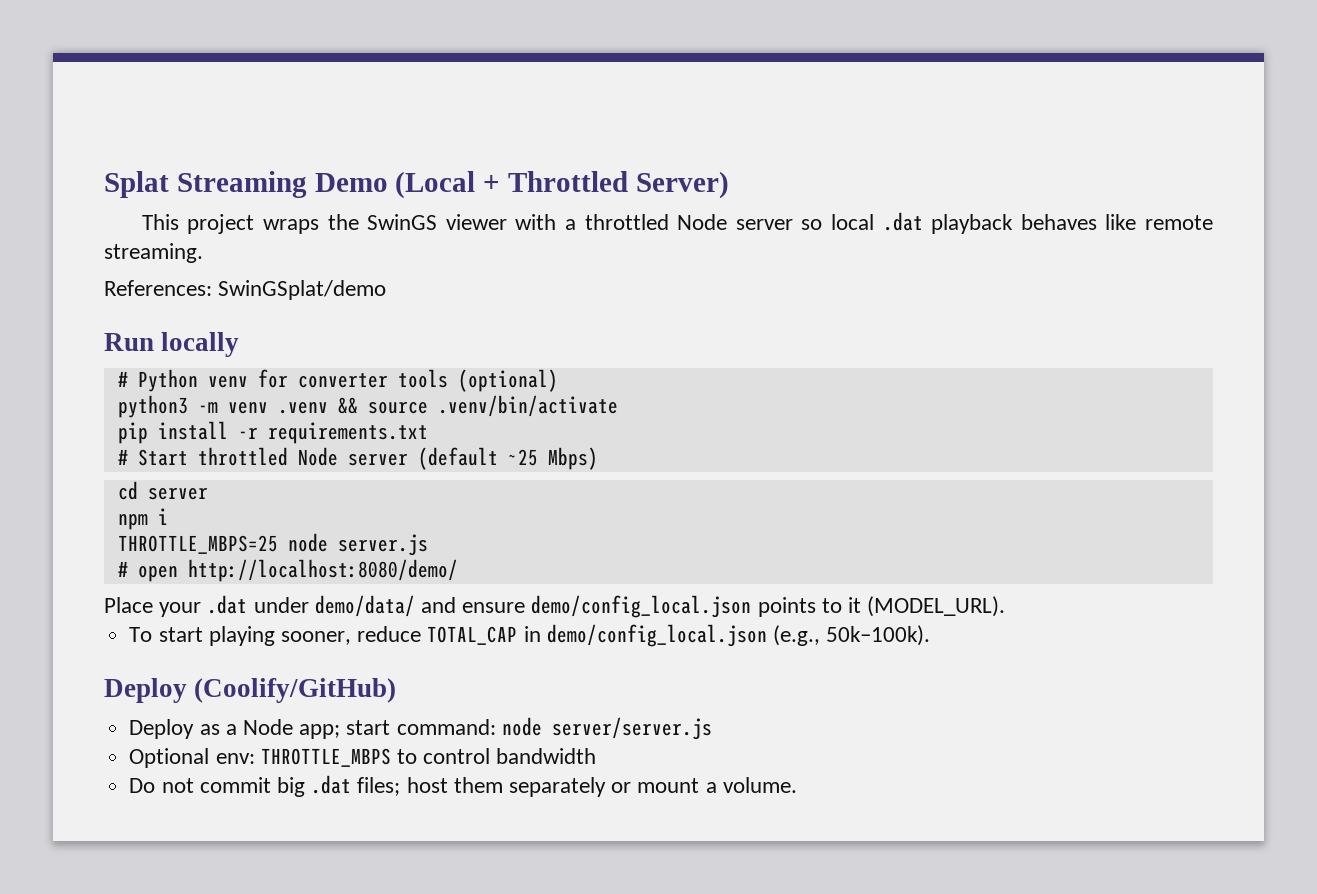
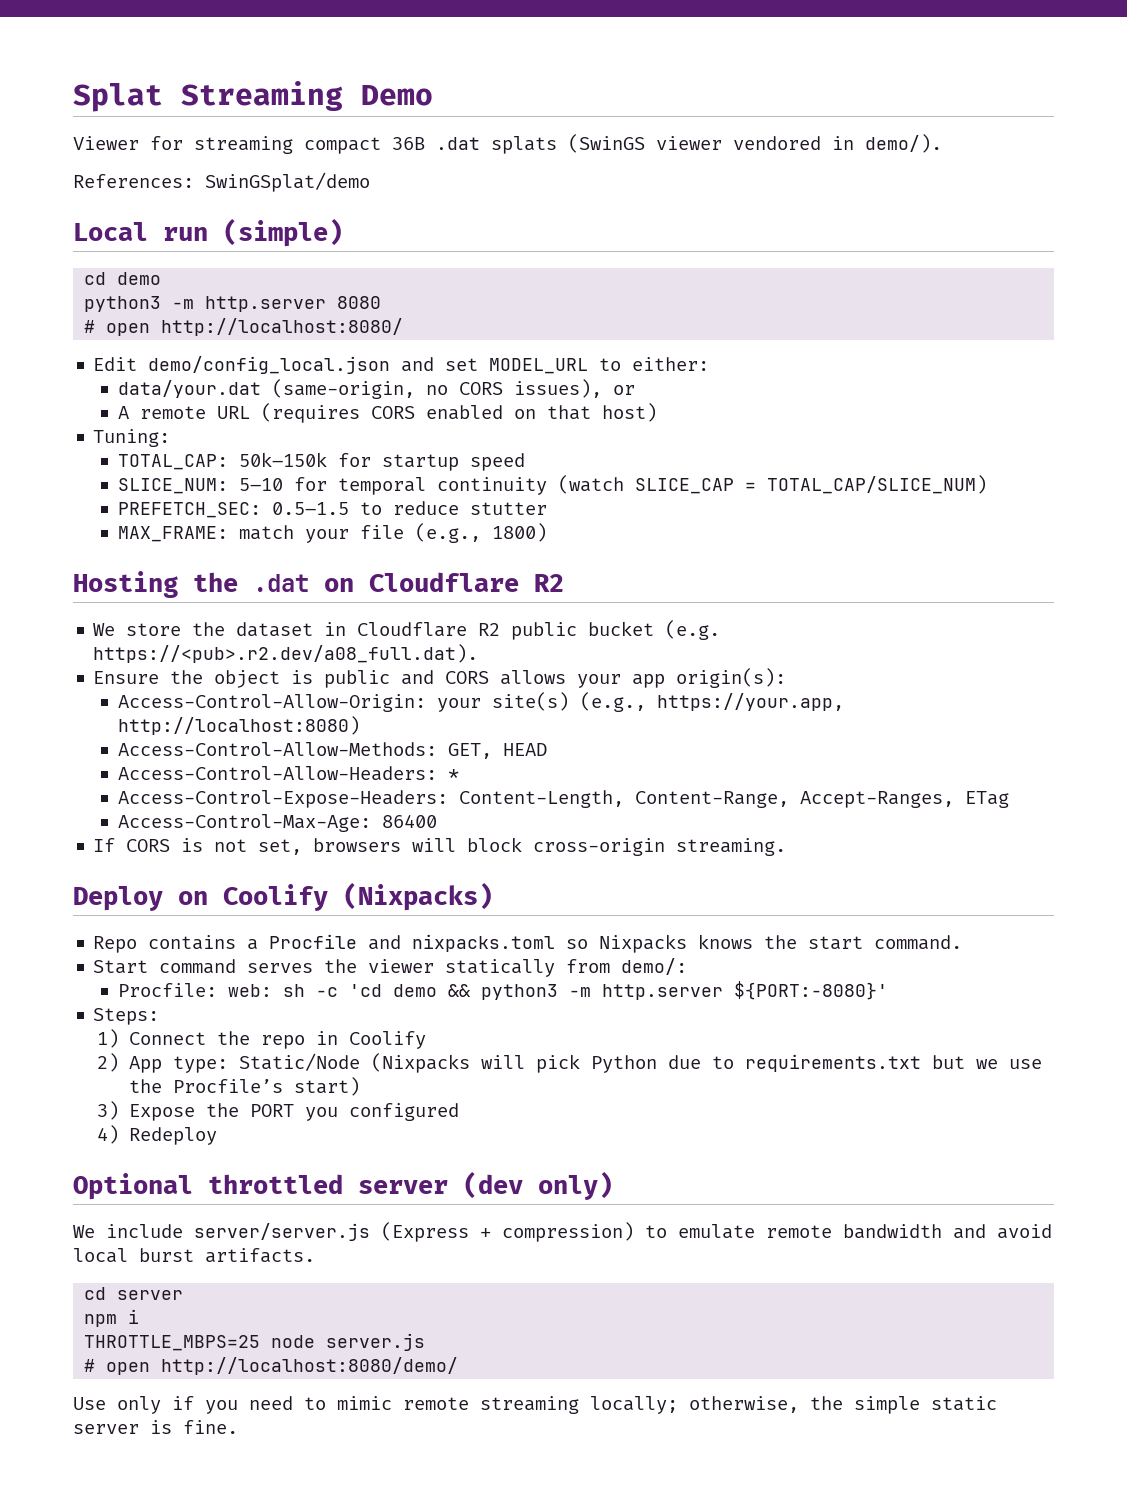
[395,171,729,199] [141,212,1213,234] [104,243,203,263] [104,280,387,300] [104,332,240,357] [117,369,558,392] [117,395,618,418] [117,421,428,444] [117,447,598,470] (Local + Throttled Server) // This project wraps the SwinGS viewer with a throttled Node server so local .dat playback behaves like remote streaming. // References: SwinGSplat/demo // Run locally // # Python venv for converter tools (optional) // python3 -m venv .venv && source .venv/bin/activate // pip install -r requirements.txt // # Start throttled Node server (default ~25 Mbps) -> [73,134,942,154] [73,172,370,192] [73,219,343,247] [84,272,162,285] [84,296,382,312] [84,318,404,336] [93,356,710,374] [117,379,635,399] [117,403,657,423] [93,429,171,447] [117,452,525,471] [117,475,987,495] [117,501,547,518] [117,523,547,543] [73,571,564,598] [93,620,721,640] [93,644,479,663] [93,668,787,688] [117,692,844,712] [117,716,360,735] [117,742,547,759] [117,766,459,781] [117,790,1009,808] [117,814,437,832] [93,837,787,856] [73,883,493,911] [93,934,963,953] [93,958,688,977] [117,981,888,1000] [93,1008,160,1025] [97,1029,426,1049] [97,1053,1042,1073] [128,1077,360,1096] [97,1101,459,1121] [97,1125,217,1145] [73,1172,613,1200] [73,1222,1052,1242] [73,1248,315,1263] // Viewer for streaming compact 36B .dat splats (SwinGS viewer vendored in demo/). // References: SwinGSplat/demo // Local run (simple) // cd demo // python3 -m http.server 8080 // # open http://localhost:8080/ // Edit demo/config_local.json and set MODEL_URL to either: // data/your.dat (same-origin, no CORS issues), or // A remote URL (requires CORS enabled on that host) // Tuning: // TOTAL_CAP: 50k–150k for startup speed // SLICE_NUM: 5–10 for temporal continuity (watch SLICE_CAP = TOTAL_CAP/SLICE_NUM) // PREFETCH_SEC: 0.5–1.5 to reduce stutter // MAX_FRAME: match your file (e.g., 1800) // Hosting the .dat on Cloudflare R2 // We store the dataset in Cloudflare R2 public bucket (e.g. https://<pub>.r2.dev/a08_full.dat). // Ensure the object is public and CORS allows your app origin(s): // Access-Control-Allow-Origin: your site(s) (e.g., https://your.app, http://localhost:8080) // Access-Control-Allow-Methods: GET, HEAD // Access-Control-Allow-Headers: * // Access-Control-Expose-Headers: Content-Length, Content-Range, Accept-Ranges, ETag // Access-Control-Max-Age: 86400 // If CORS is not set, browsers will block cross-origin streaming. // Deploy on Coolify (Nixpacks) // Repo contains a Procfile and nixpacks.toml so Nixpacks knows the start command. // Start command serves the viewer statically from demo/: // Procfile: web: sh -c 'cd demo && python3 -m http.server ${PORT:-8080}' // Steps: // 1) Connect the repo in Coolify // 2) App type: Static/Node (Nixpacks will pick Python due to requirements.txt but we use the Procfile’s start) // 3) Expose the PORT you configured // 4) Redeploy // Optional throttled server (dev only) // We include server/server.js (Express + compression) to emulate remote bandwidth and avoid local burst artifacts.
[104,595,1006,618] [129,624,931,647] [104,678,397,703] [129,717,712,740] [129,748,597,768] [129,775,797,797] Place your .dat under demo/data/ and ensure demo/config_local.json points to it (MODEL_URL). // To start playing sooner, reduce TOTAL_CAP in demo/config_local.json (e.g., 50k–100k). // Deploy (Coolify/GitHub) // Deploy as a Node app; start command: node server/server.js // Optional env: THROTTLE_MBPS to control bandwidth // Do not commit big .dat files; host them separately or mount a volume. -> [73,1396,997,1414] [73,1420,238,1434] Use only if you need to mimic remote streaming locally; otherwise, the simple static server is fine.

